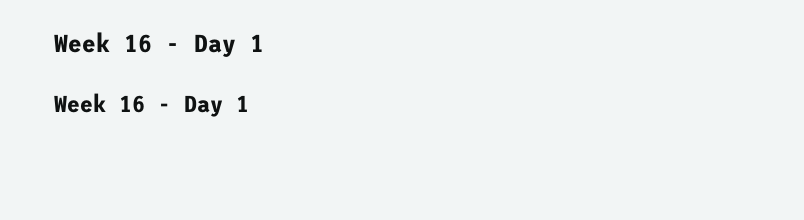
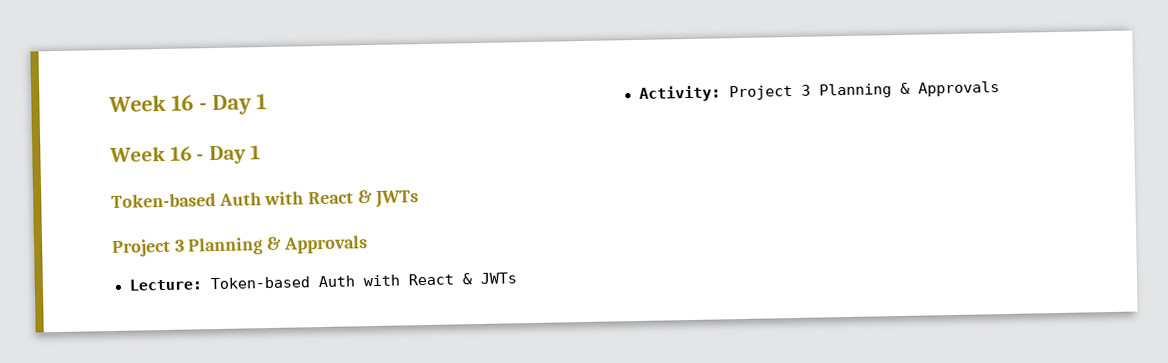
(249, 103) none -> [111,190,419,208] [112,235,368,257] [128,272,517,291] [638,81,1000,102] // Token-based Auth with React & JWTs // Project 3 Planning & Approvals // Lecture: Token-based Auth with React & JWTs // Activity: Project 3 Planning & Approvals

